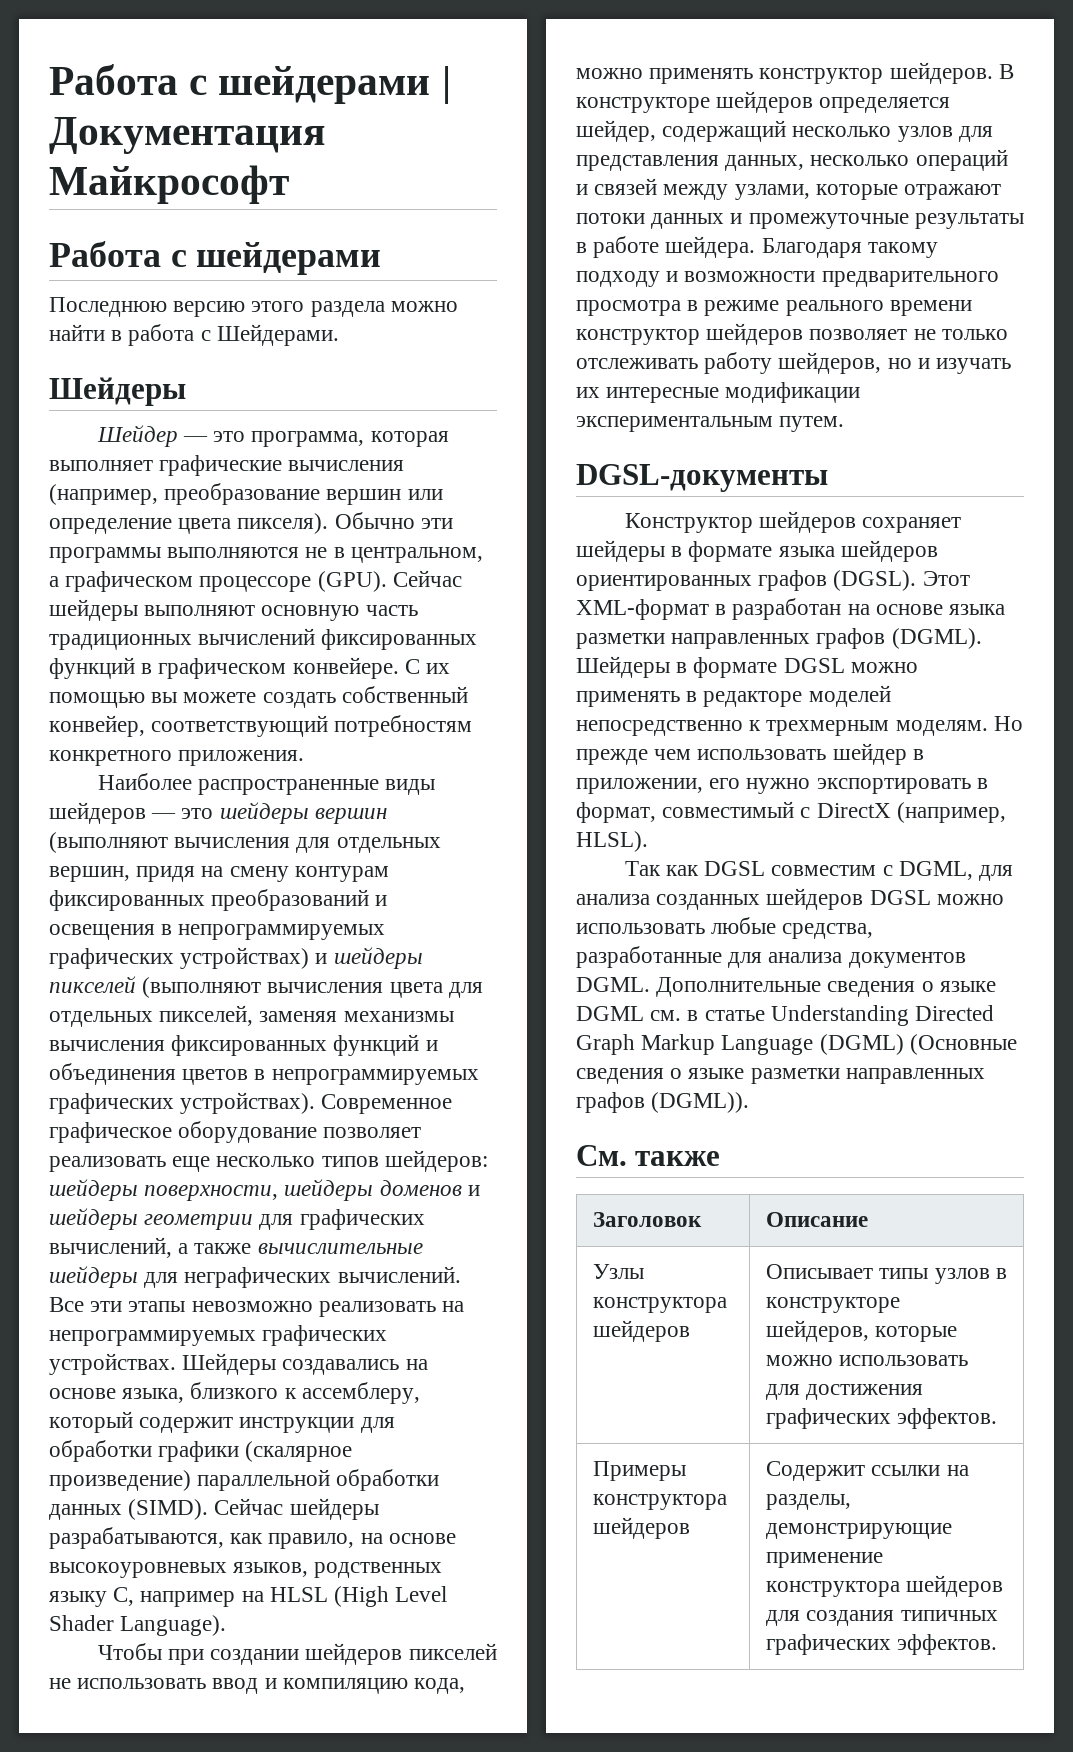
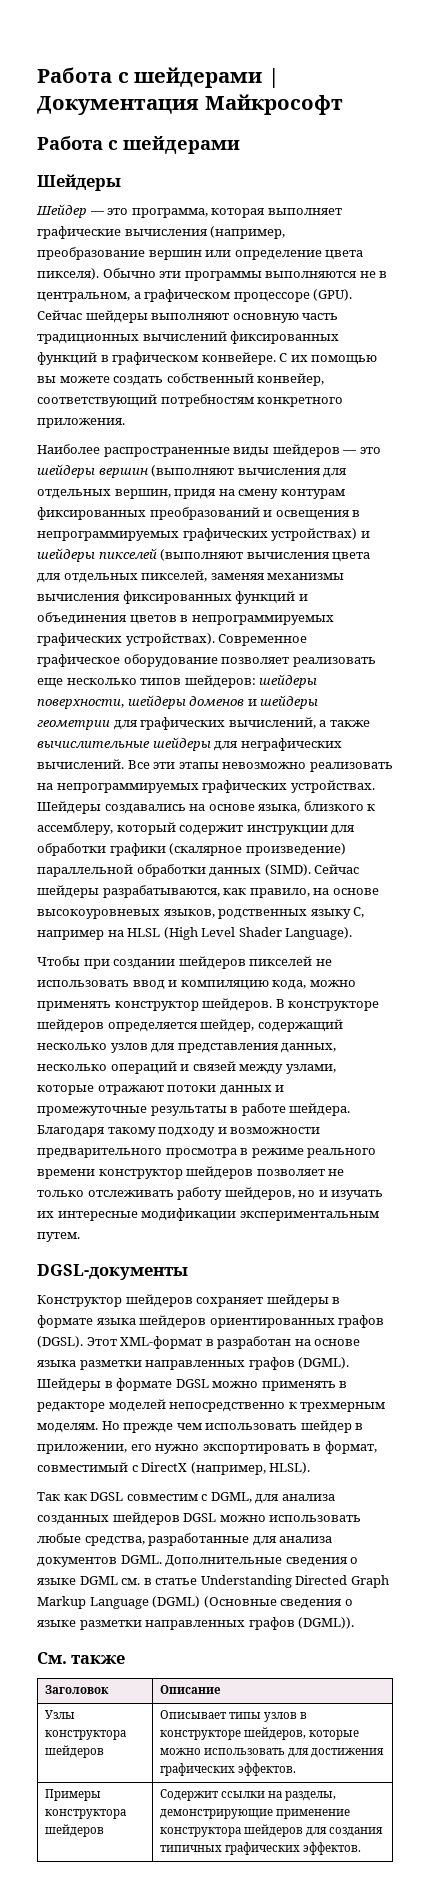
[49,297,458,317] [49,324,339,346] // Последнюю версию этого раздела можно найти в работа с Шейдерами. -> (240, 145) none

